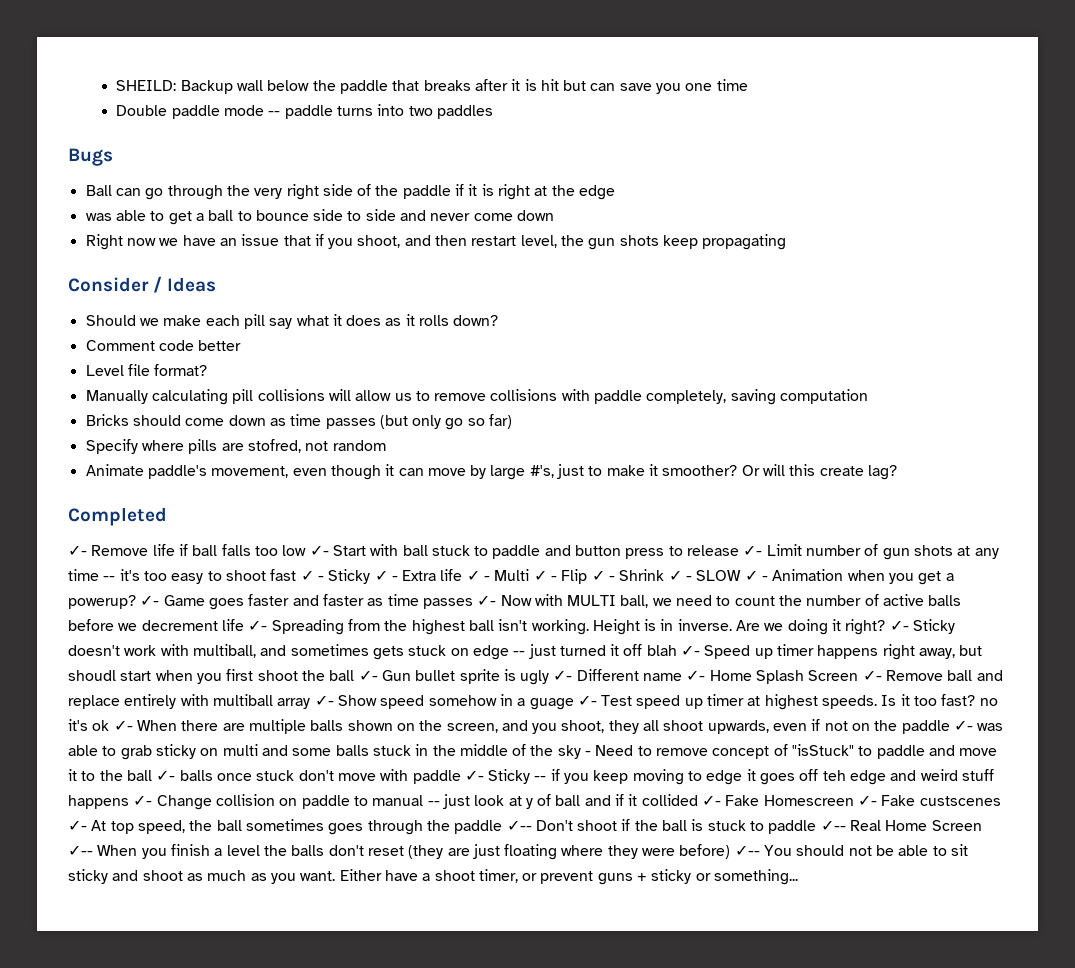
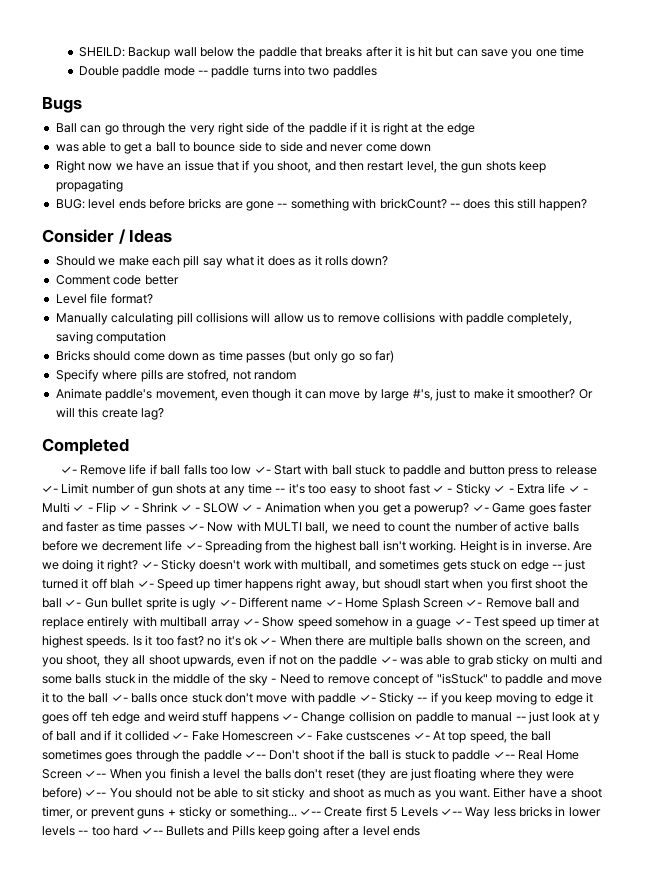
(787, 242) none -> [55,198,588,211] // BUG: level ends before bricks are gone -- something with brickCount? -- does this still happen?
(799, 877) none -> [300,806,601,819] [42,825,420,838] ✓-- Create first 5 Levels ✓-- Way less bricks in lower levels -- too hard ✓-- Bullets and Pills keep going after a level ends

